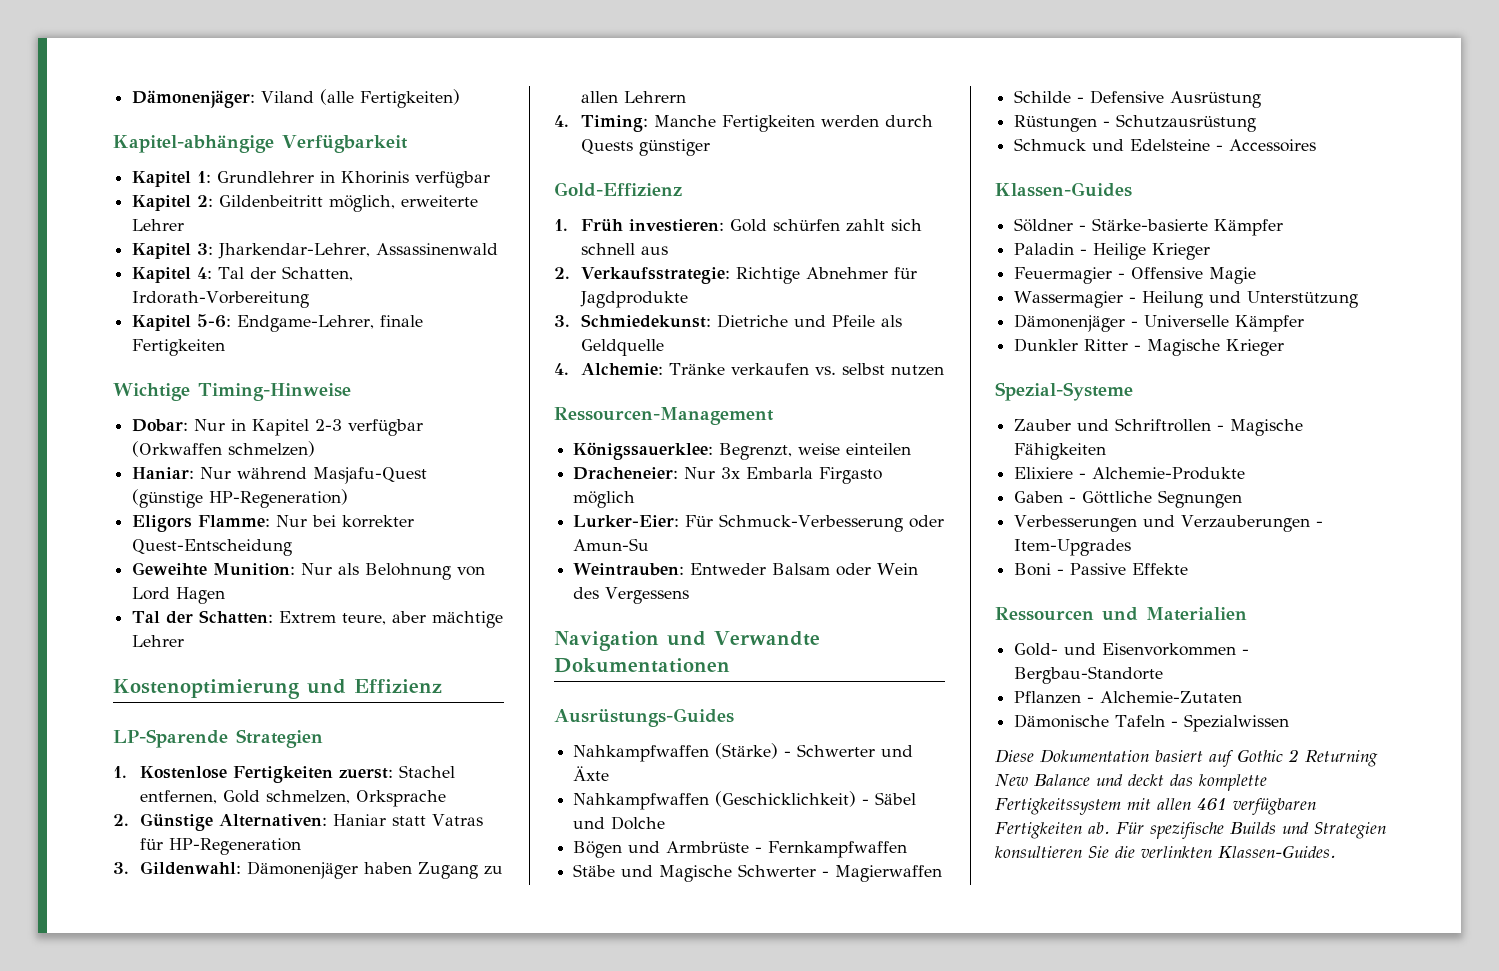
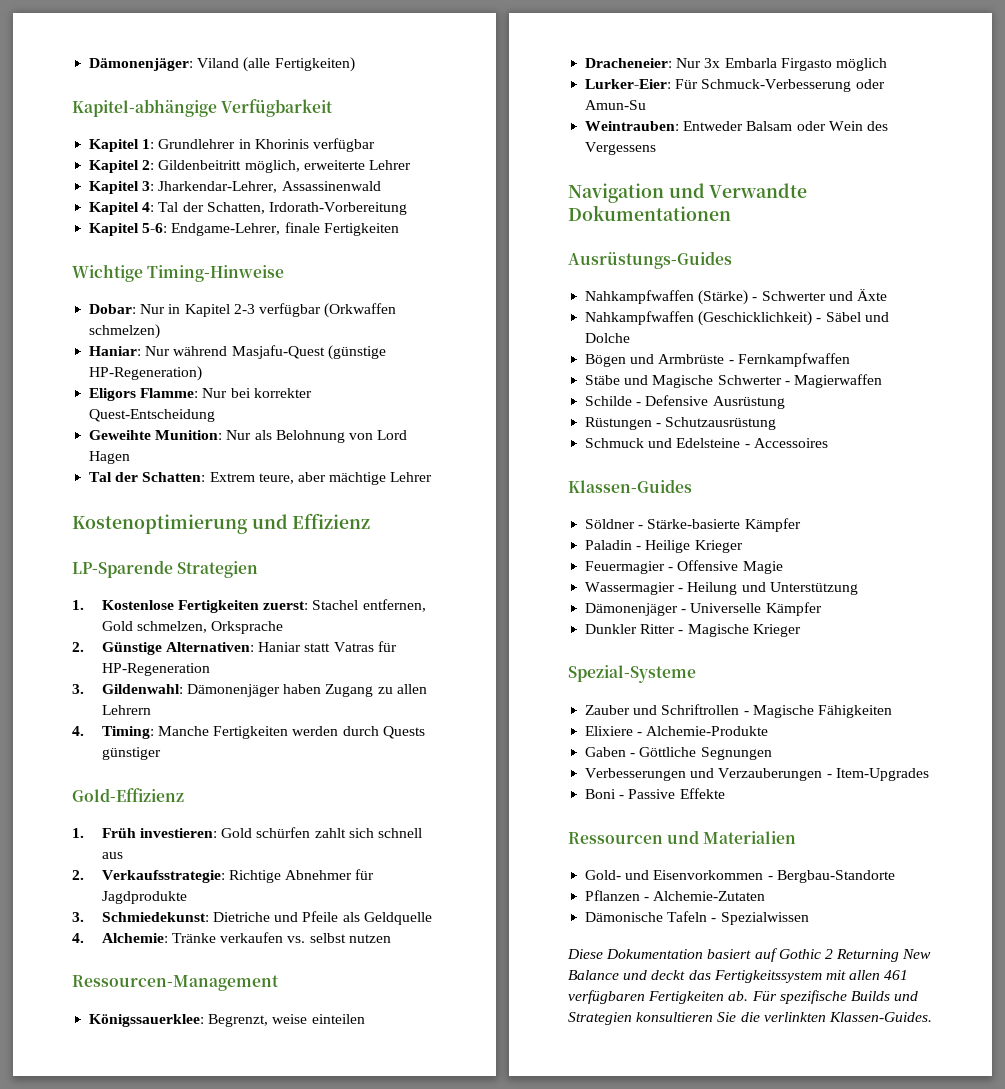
[1199,774,1267,791] komplette -> (711, 975) none

